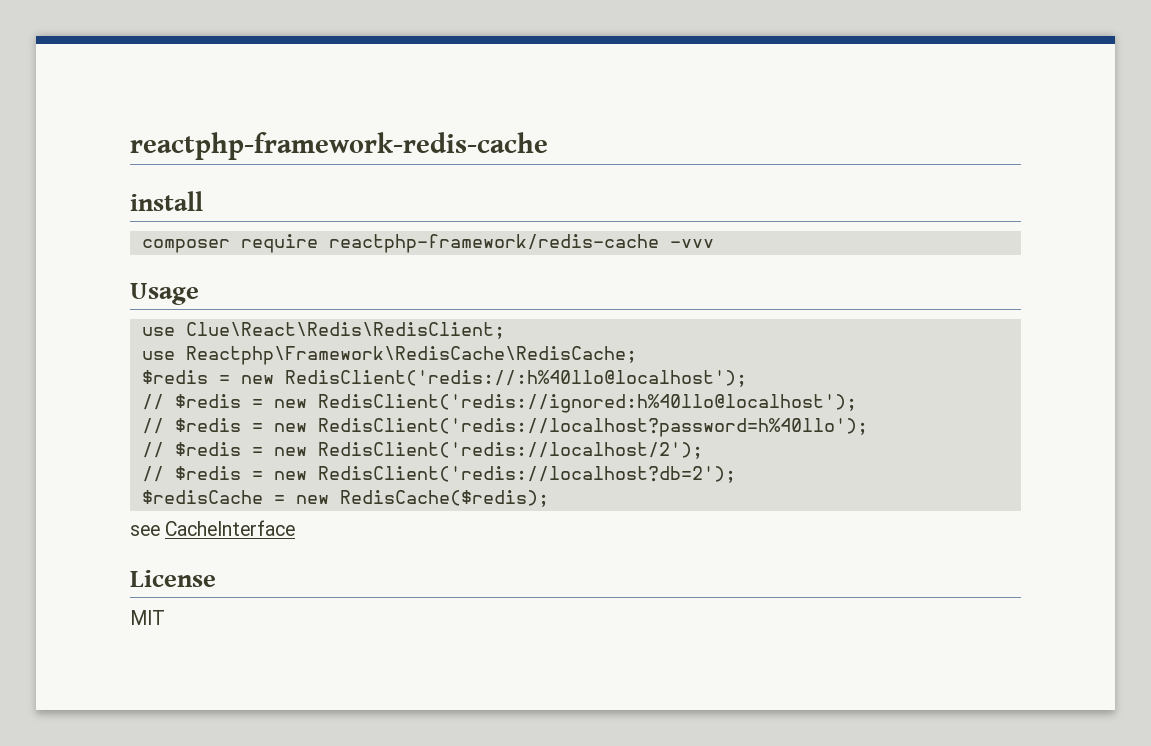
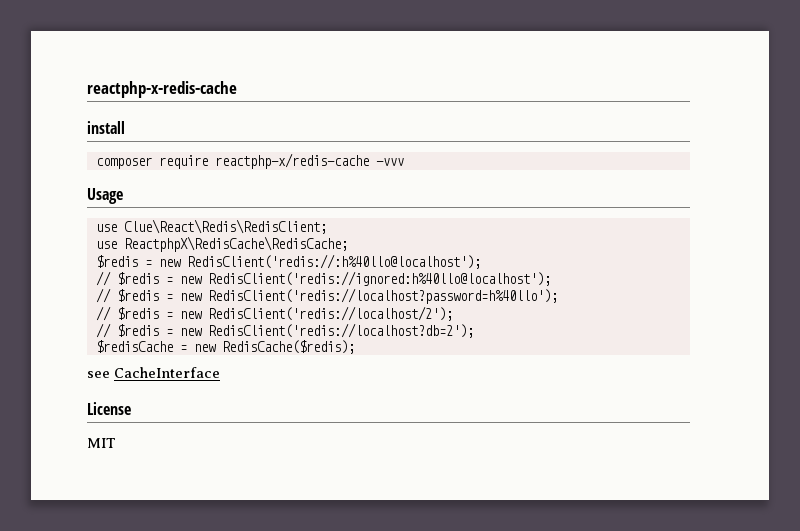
[130,132,548,160] reactphp-framework-redis-cache -> [87,81,237,98] reactphp-x-redis-cache
[328,234,659,253] reactphp-framework/redis-cache -> [214,153,369,169] reactphp-x/redis-cache
[185,346,637,365] Reactphp\Framework\RedisCache\RedisCache; -> [123,236,348,252] ReactphpX\RedisCache\RedisCache;

